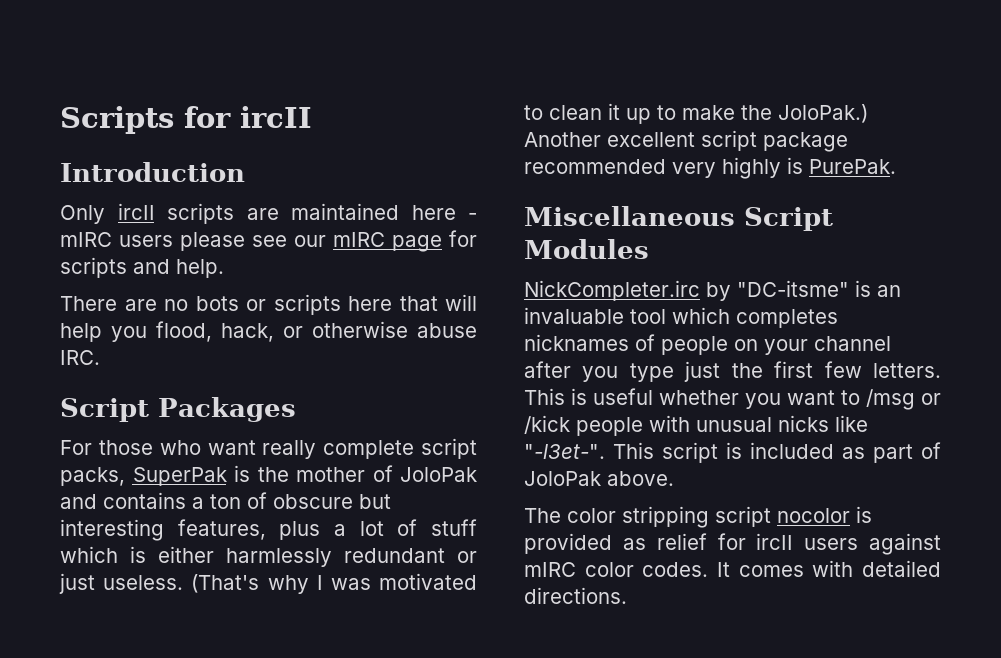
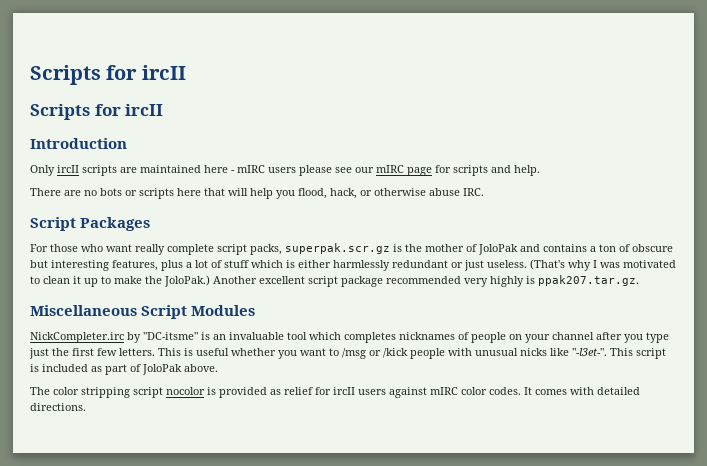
[60,106,312,134] Scripts for ircII -> [30,65,186,85] [30,104,164,120] Scripts for ircII // Scripts for ircII
[132,467,227,486] SuperPak -> [285,243,390,254] superpak.scr.gz
[809,159,896,174] PurePak. -> [538,275,639,286] ppak207.tar.gz.

